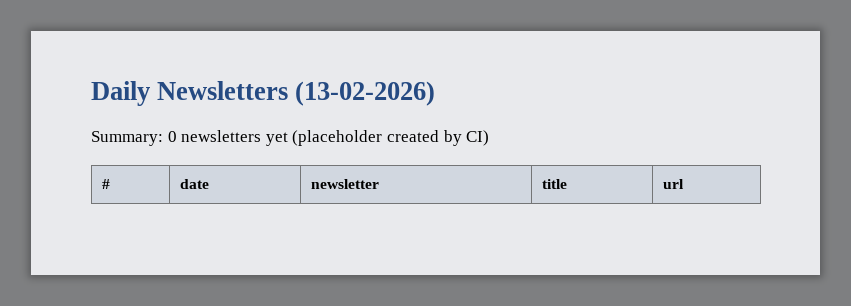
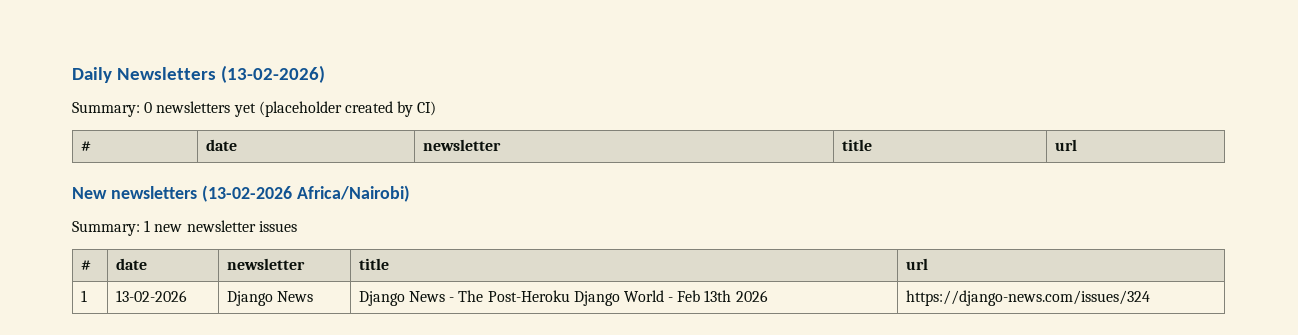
(684, 184) none -> [72,185,410,202] [72,220,297,236] [80,260,91,270] [115,258,147,270] [226,258,305,270] [358,258,389,270] [905,258,928,270] [80,290,87,302] [115,290,187,302] [226,291,313,306] [358,290,768,306] [905,290,1150,306] // New newsletters (13-02-2026 Africa/Nairobi) // Summary: 1 new newsletter issues // # | date | newsletter | title | url // 1 | 13-02-2026 | Django News | Django News - The Post-Heroku Django World - Feb 13th 2026 | https://django-news.com/issues/324

